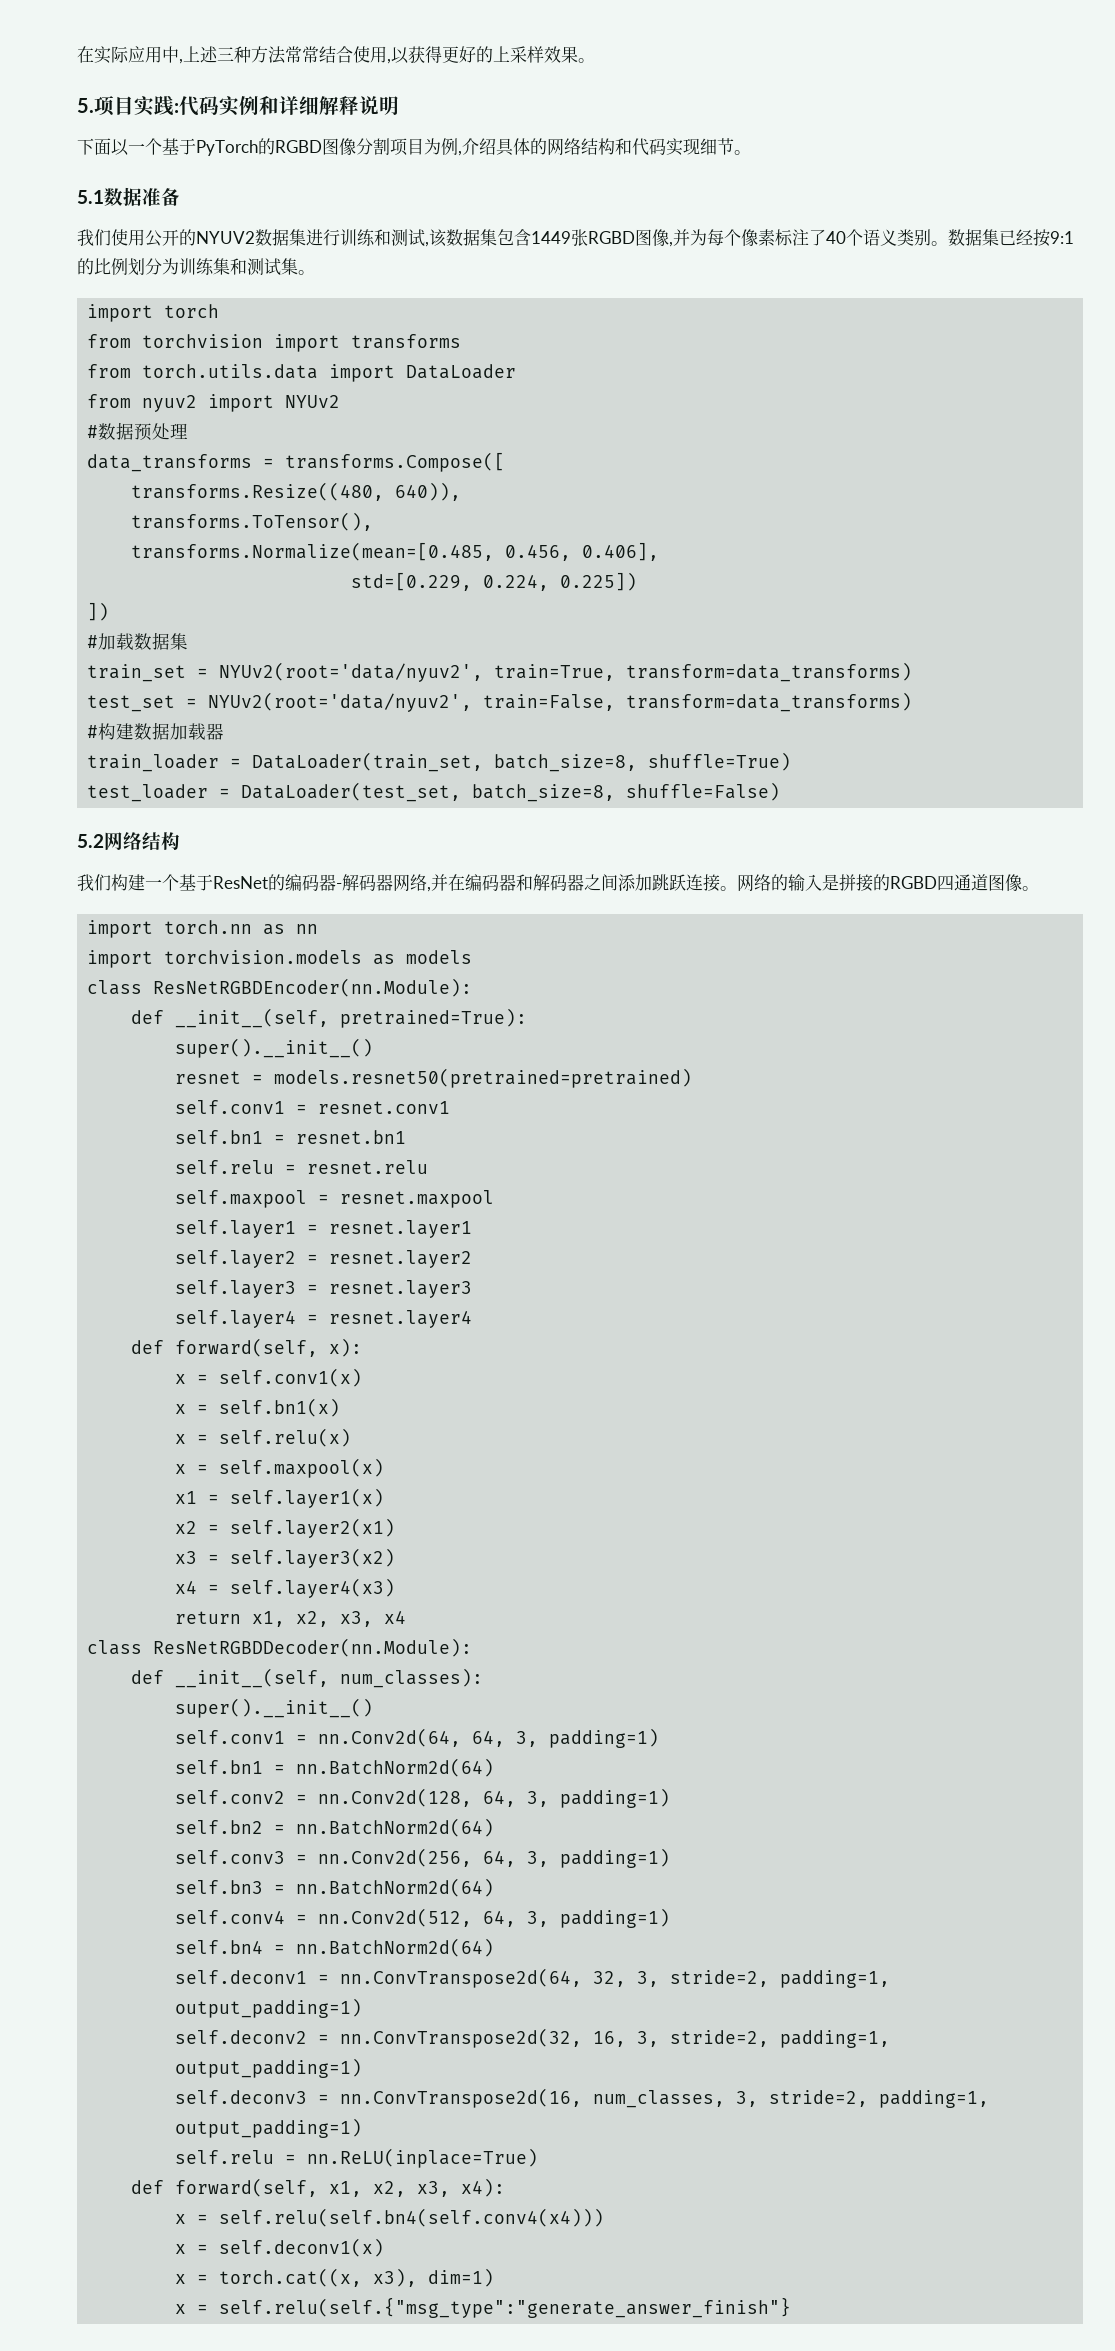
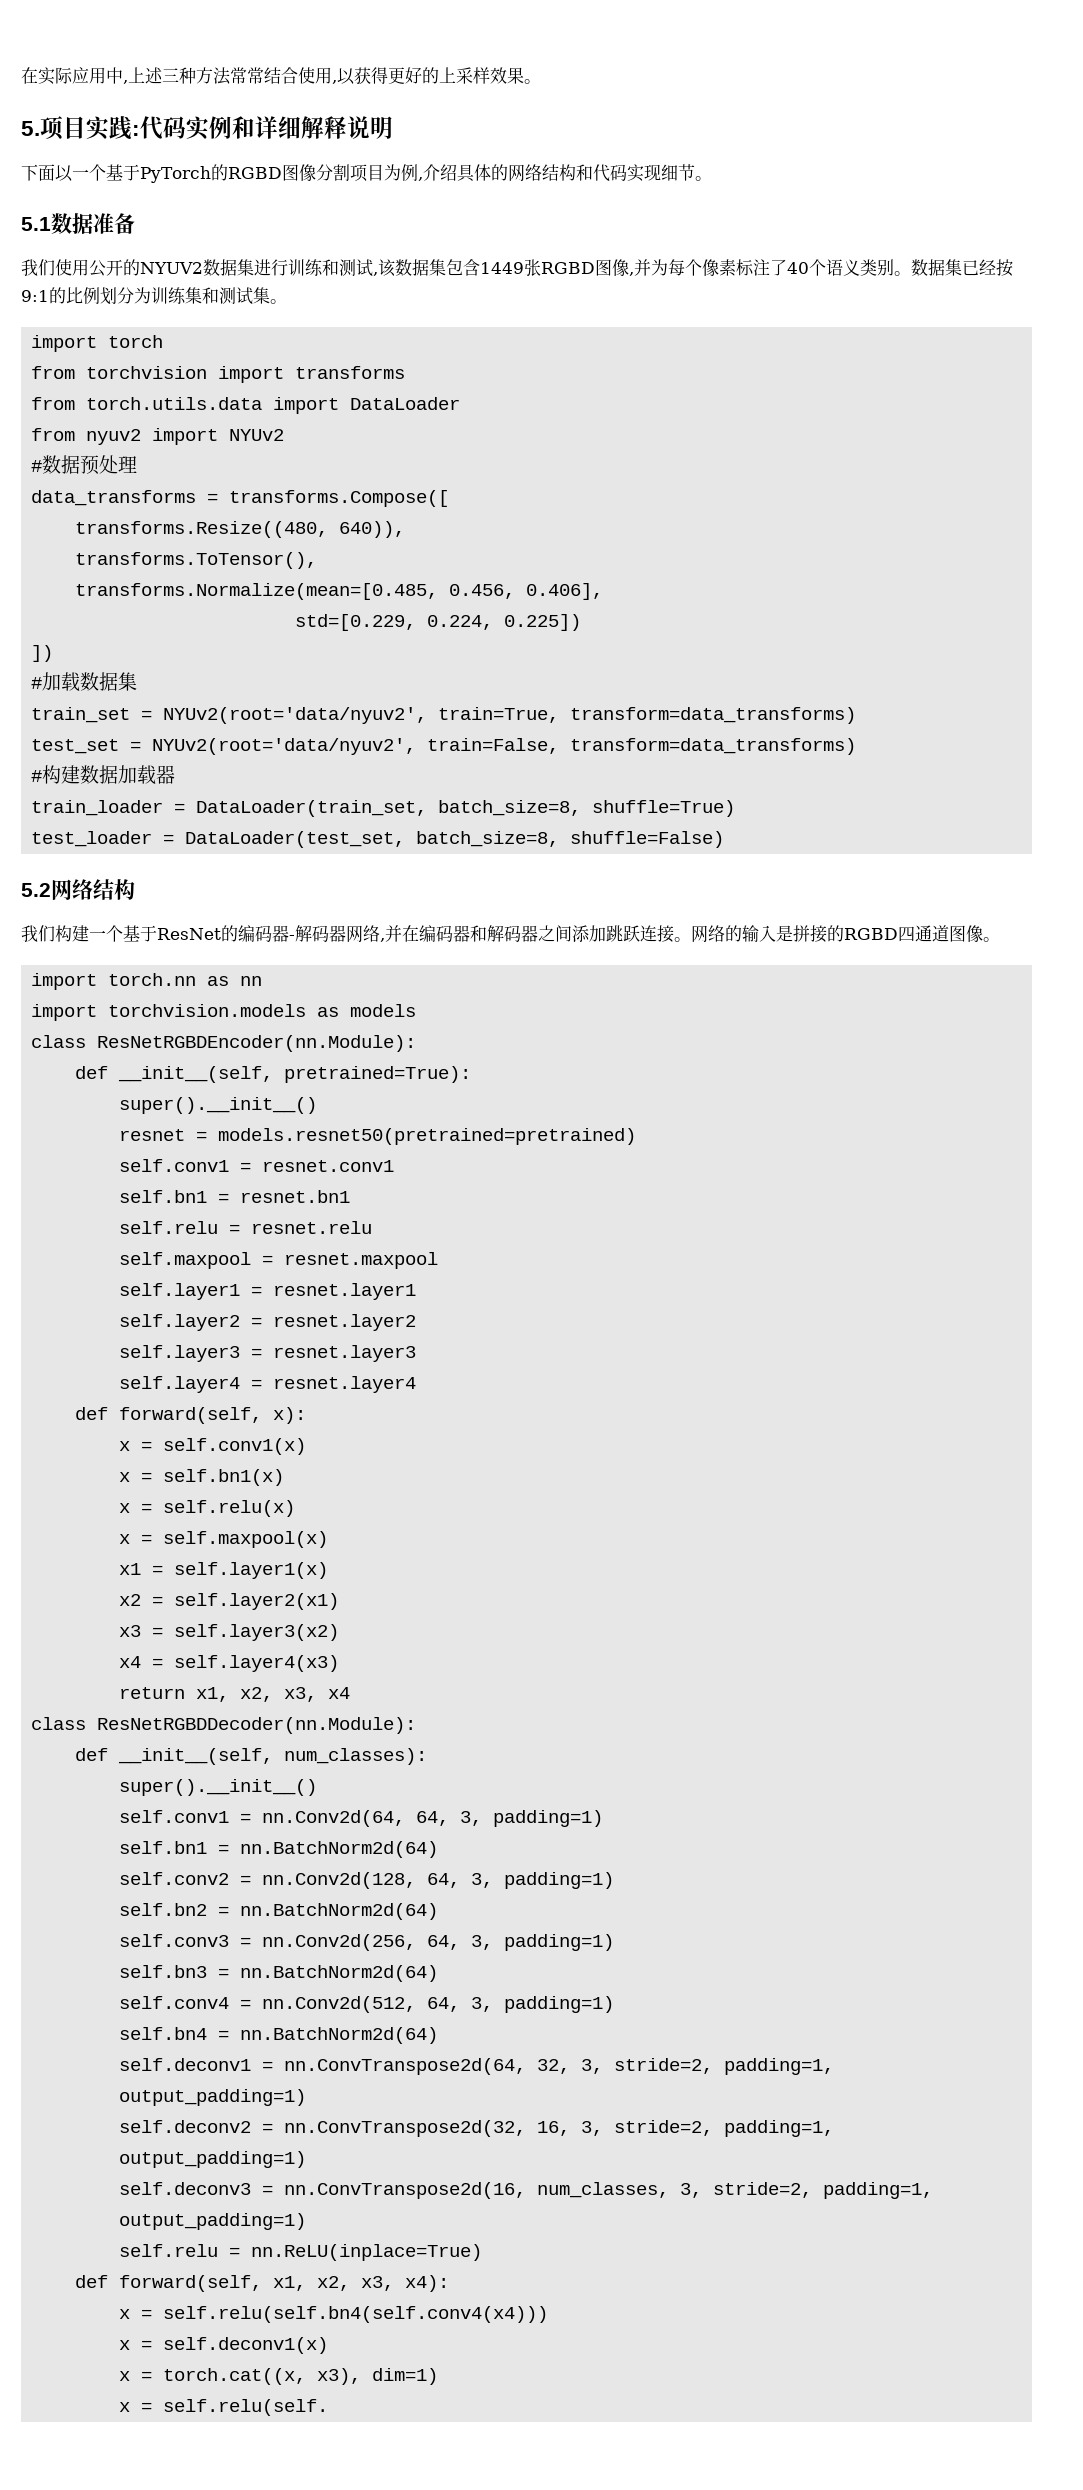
[219,2297,792,2318] self.relu(self.{"msg_type":"generate_answer_finish"} -> [163,2399,329,2416] self.relu(self.

